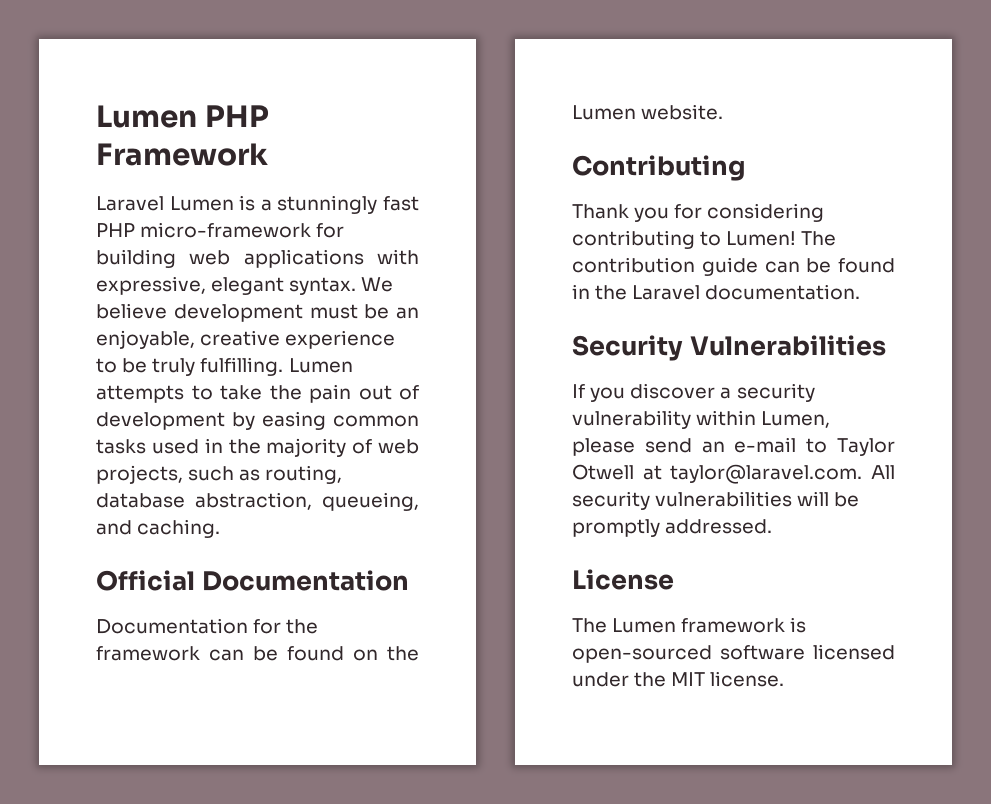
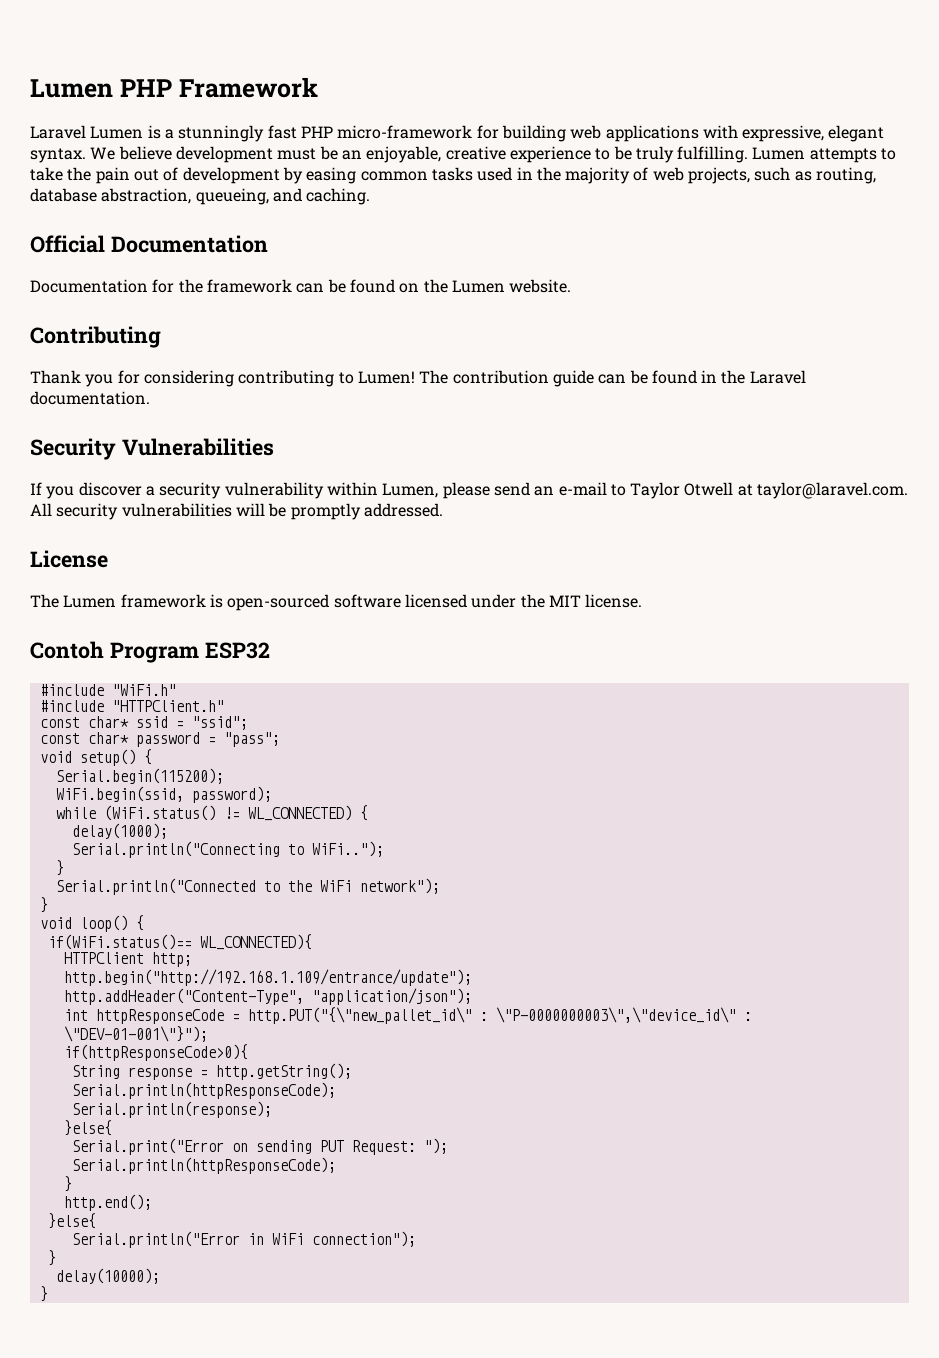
(785, 679) none -> [30,641,270,663] [39,684,176,696] [39,700,224,712] [39,716,248,730] [39,732,280,747] [39,749,152,766] [55,768,224,784] [55,786,272,803] [55,805,368,821] [71,823,168,839] [71,841,384,858] [55,860,64,876] [55,878,440,895] [39,897,48,913] [39,915,144,932] [47,934,312,950] [63,952,192,967] [63,969,472,986] [63,988,472,1005] [63,1007,752,1024] [63,1026,208,1042] [63,1044,248,1061] [71,1063,352,1080] [71,1082,336,1099] [71,1101,272,1118] [63,1120,112,1136] [71,1138,448,1155] [71,1157,336,1174] [63,1176,72,1192] [63,1194,152,1211] [47,1213,96,1229] [71,1231,416,1248] [47,1250,56,1266] [55,1268,160,1284] [39,1286,48,1302] // Contoh Program ESP32 // #include "WiFi.h" // #include "HTTPClient.h" // const char* ssid = "ssid"; // const char* password = "pass"; // void setup() { // Serial.begin(115200); // WiFi.begin(ssid, password); // while (WiFi.status() != WL_CONNECTED) { // delay(1000); // Serial.println("Connecting to WiFi.."); // } // Serial.println("Connected to the WiFi network"); // } // void loop() { // if(WiFi.status()== WL_CONNECTED){ // HTTPClient http; // http.begin("http://192.168.1.109/entrance/update"); // http.addHeader("Content-Type", "application/json"); // int httpResponseCode = http.PUT("{\"new_pallet_id\" : \"P-0000000003\",\"device_id\" : \"DEV-01-001\"}"); // if(httpResponseCode>0){ // String response = http.getString(); // Serial.println(httpResponseCode); // Serial.println(response); // }else{ // Serial.print("Error on sending PUT Request: "); // Serial.println(httpResponseCode); // } // http.end(); // }else{ // Serial.println("Error in WiFi connection"); // } // delay(10000); // }

